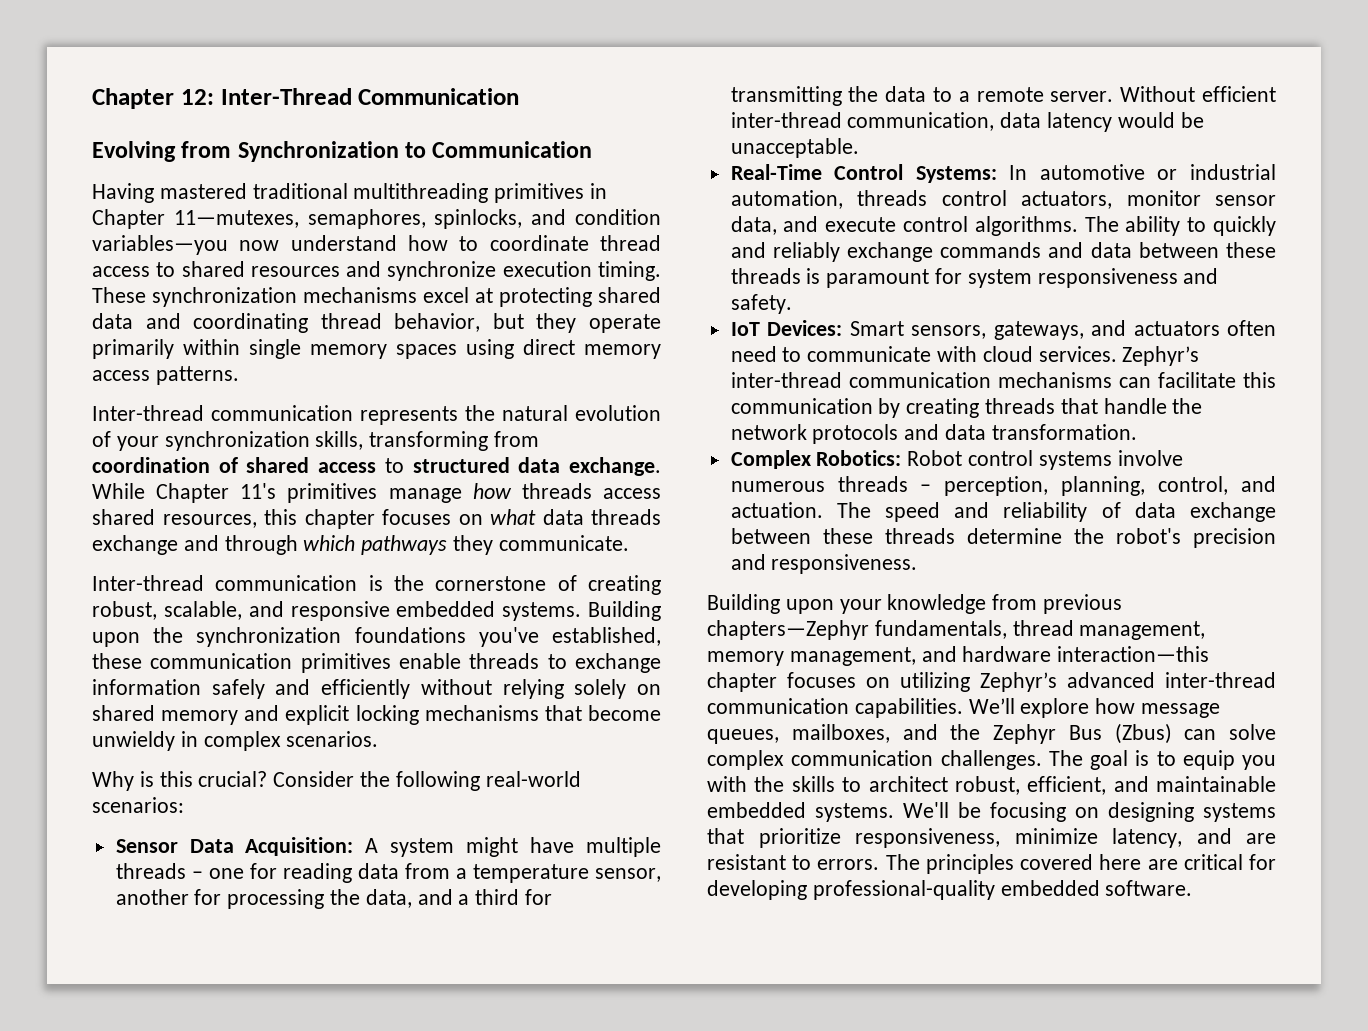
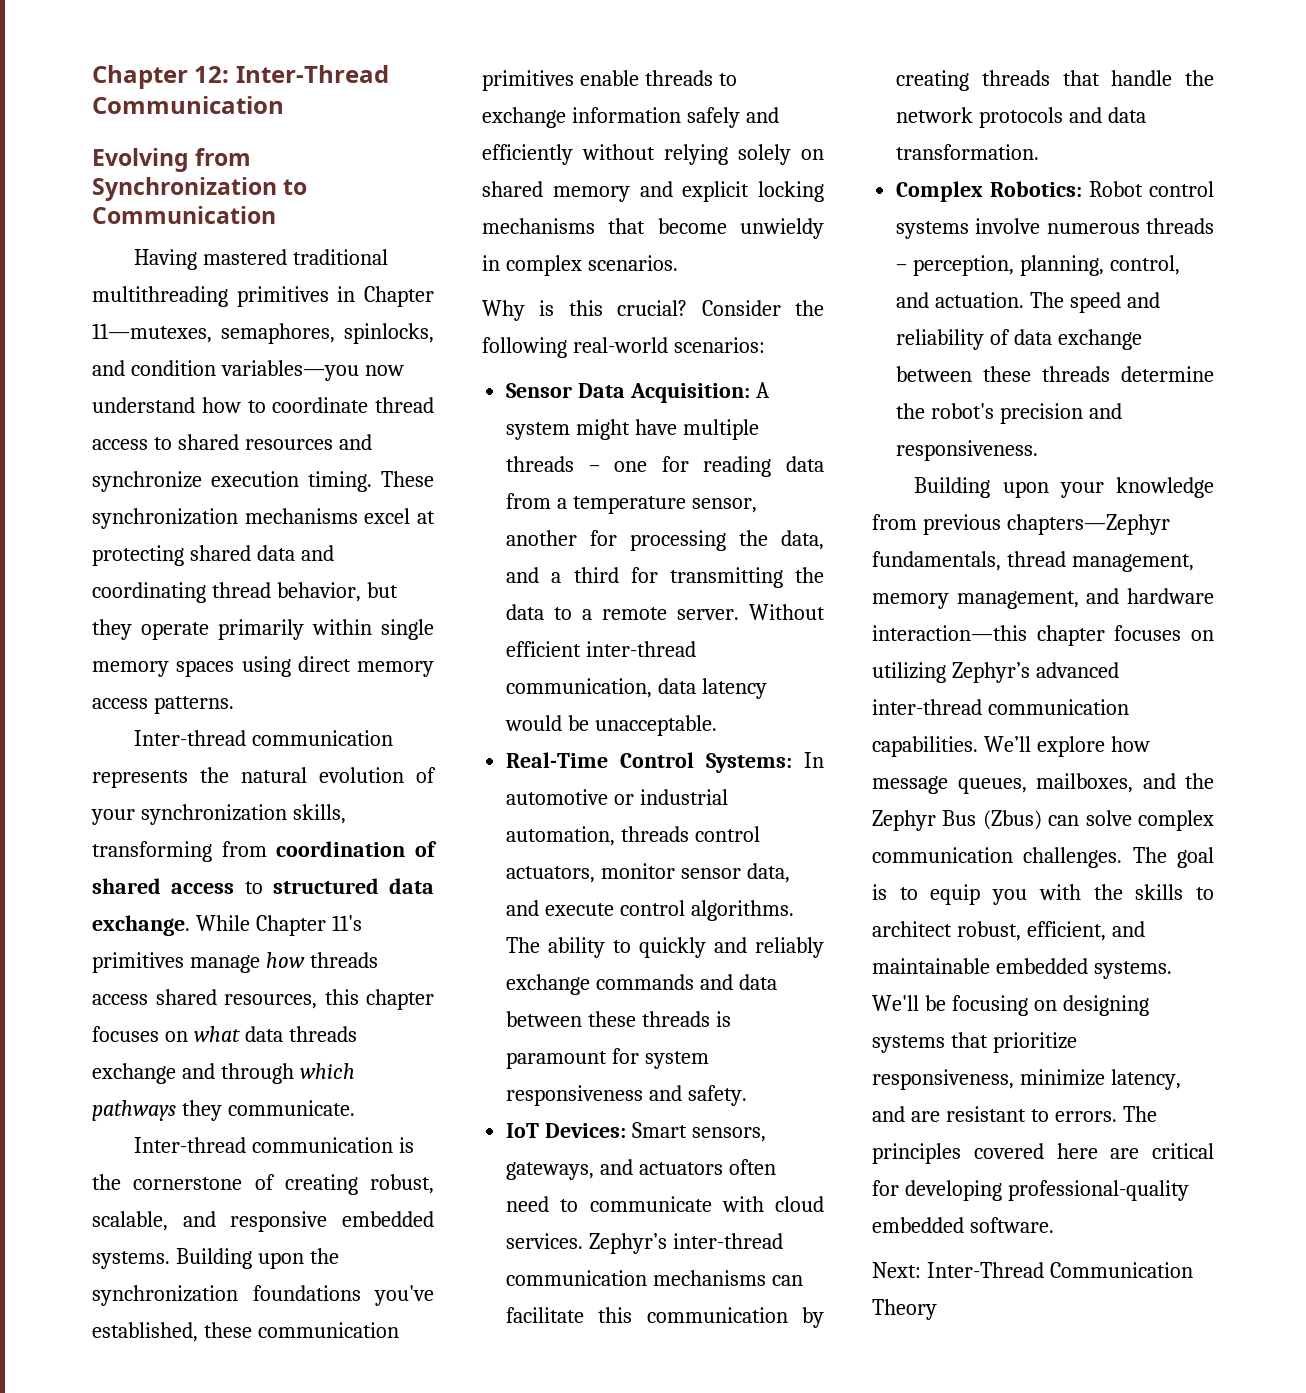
(1193, 888) none -> [872,1262,1193,1278] [872,1299,937,1320] // Next: Inter-Thread Communication Theory

